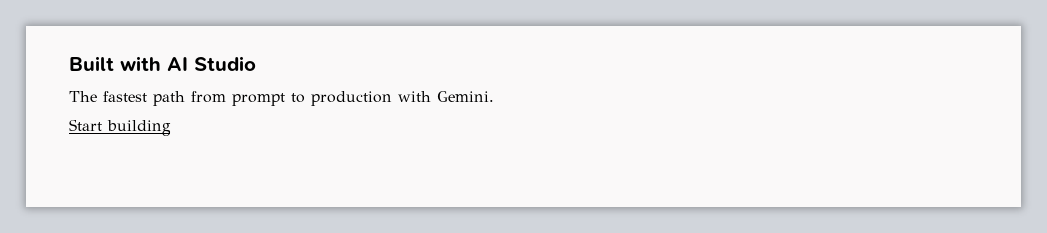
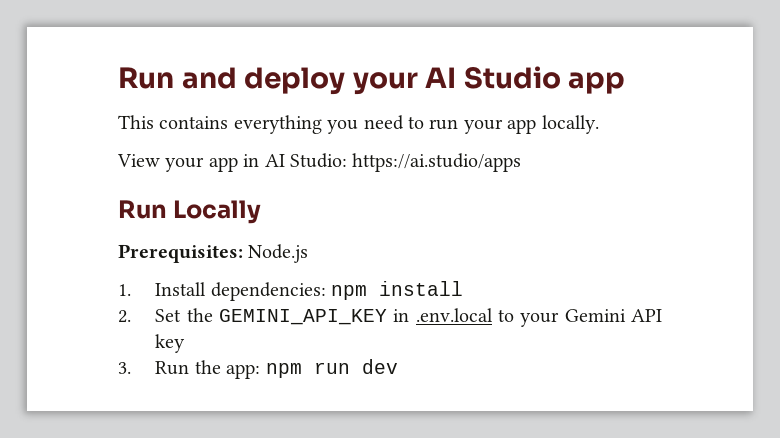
[69,56,256,71] [69,91,494,106] [69,119,171,136] Built with AI Studio // The fastest path from prompt to production with Gemini. // Start building -> [118,66,626,95] [118,115,599,134] [117,153,522,172] [118,200,262,224] [118,244,309,263] [118,281,464,301] [118,308,662,327] [155,334,186,353] [118,359,398,379] Run and deploy your AI Studio app // This contains everything you need to run your app locally. // View your app in AI Studio: https://ai.studio/apps // Run Locally // Prerequisites: Node.js // 1. Install dependencies: npm install // 2. Set the GEMINI_API_KEY in .env.local to your Gemini API key // 3. Run the app: npm run dev

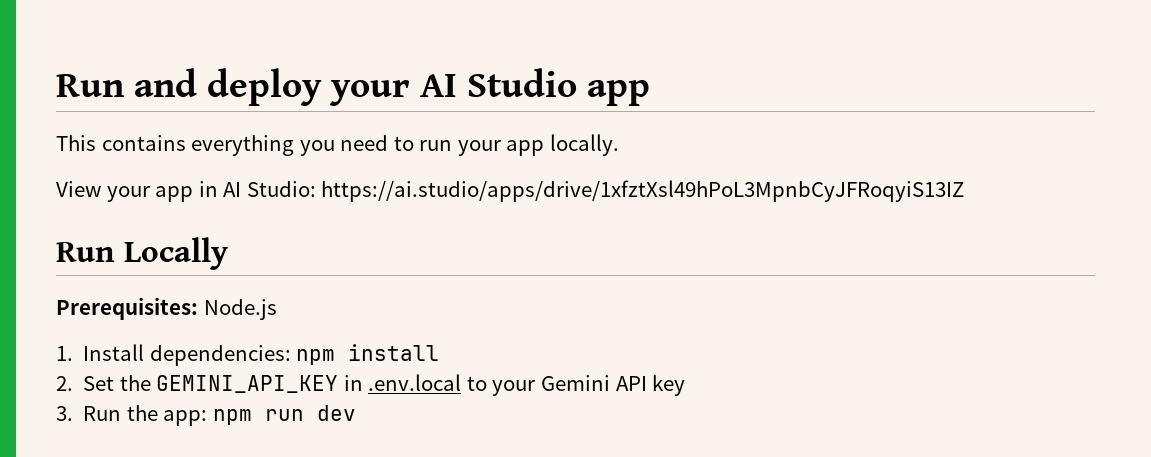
[352,153,522,172] https://ai.studio/apps -> [321,180,965,202] https://ai.studio/apps/drive/1xfztXsl49hPoL3MpnbCyJFRoqyiS13IZ

